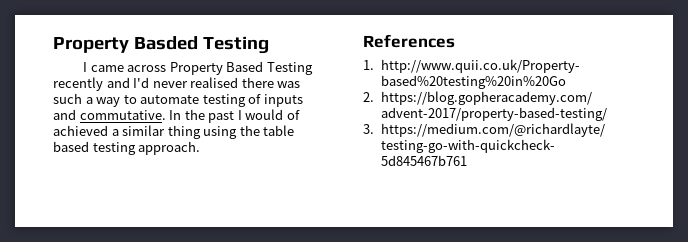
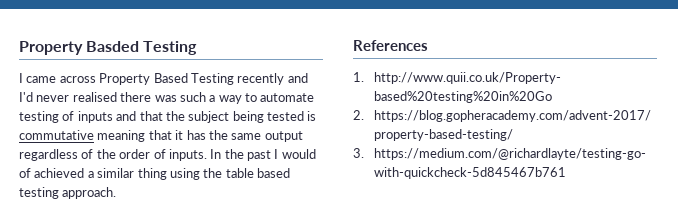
[79,110,166,120] commutative. -> [139,111,317,123] [19,130,303,142] [19,149,207,161] that the subject being tested is commutative meaning that it has the same output regardless of the order of inputs.

